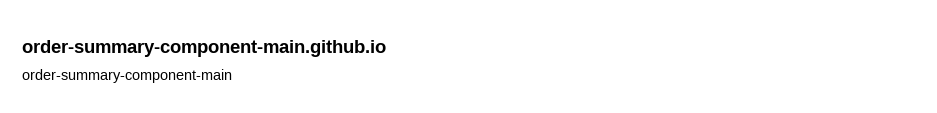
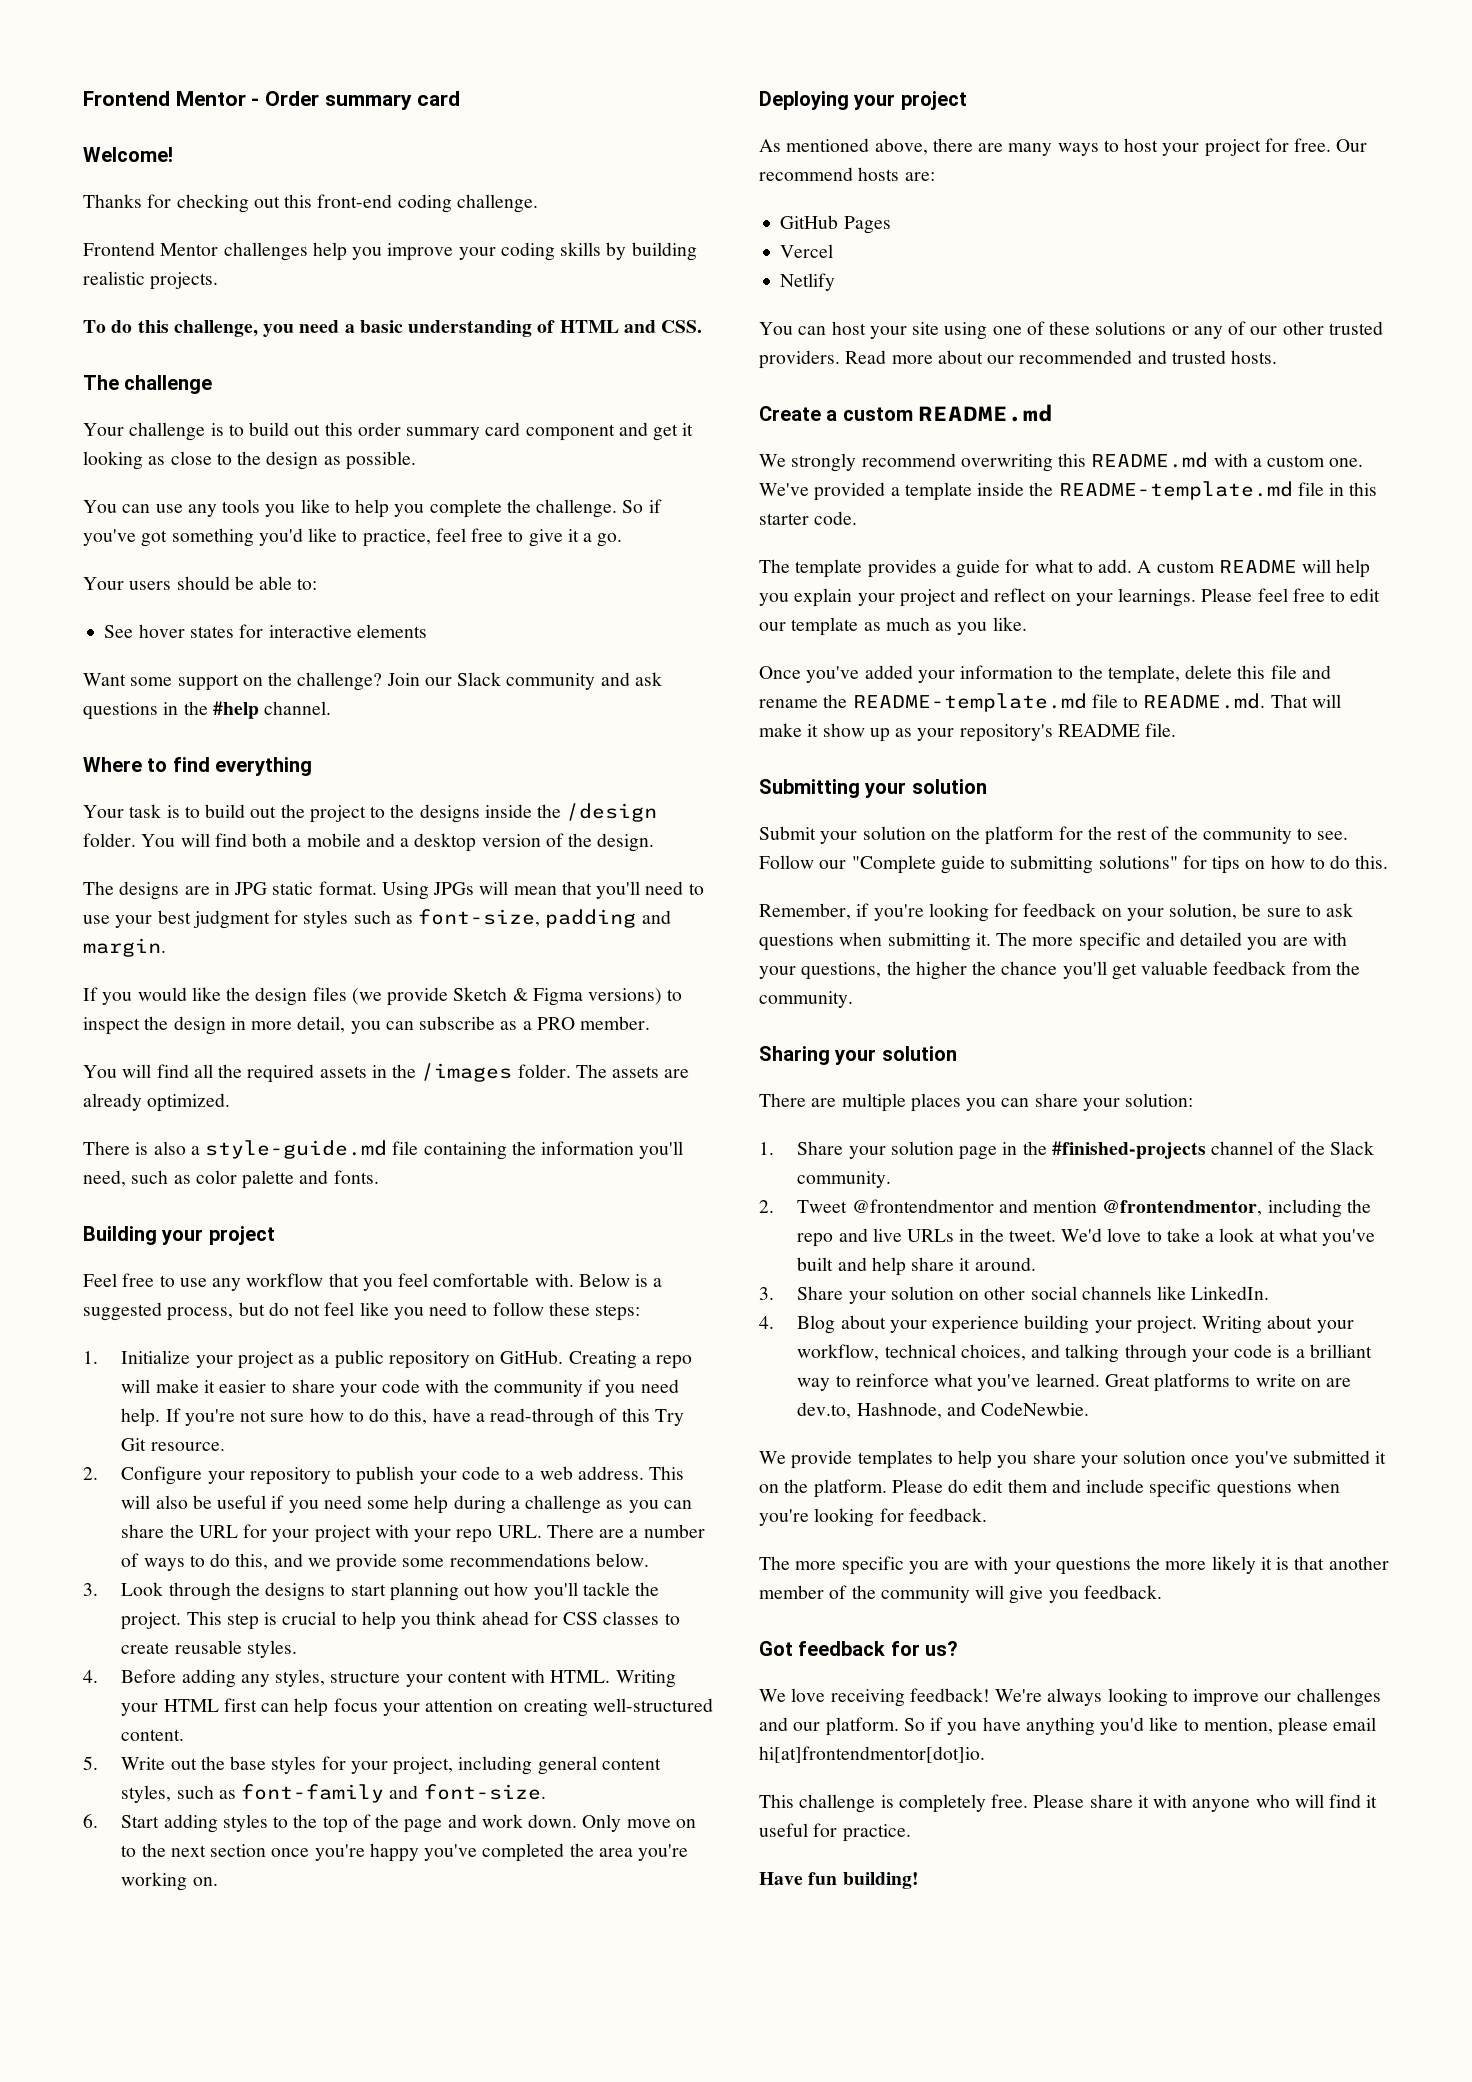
[22,40,386,57] [22,69,232,83] order-summary-component-main.github.io // order-summary-component-main -> [83,91,461,110] [83,147,173,162] [83,194,538,213] [83,242,697,261] [83,271,219,290] [83,320,703,337] [83,375,213,394] [83,422,694,441] [83,451,416,470] [83,499,662,518] [83,528,623,547] [83,576,318,590] [104,624,427,638] [83,672,662,691] [83,701,332,720] [83,757,313,776] [83,803,658,823] [83,833,655,852] [83,881,704,900] [83,909,671,929] [83,938,166,957] [83,987,683,1006] [83,1016,651,1035] [83,1063,690,1083] [83,1093,231,1112] [83,1140,684,1160] [83,1170,379,1189] [83,1226,275,1245] [83,1273,663,1291] [83,1302,641,1321] [83,1350,693,1369] [121,1379,679,1397] [121,1408,684,1427] [121,1438,225,1451] [83,1466,685,1485] [121,1495,692,1514] [121,1524,705,1543] [121,1553,649,1572] [83,1582,660,1601] [121,1611,680,1630] [121,1640,297,1658] [83,1669,676,1688] [121,1698,713,1717] [121,1729,185,1741] [83,1756,661,1775] [121,1784,546,1803] [83,1814,696,1833] [121,1843,689,1862] [121,1872,218,1891] [759,91,967,110] [759,138,1368,157] [759,167,935,181] [780,215,891,234] [780,244,834,258] [780,273,836,291] [759,321,1383,340] [759,350,1278,369] [759,404,1054,422] [759,452,1364,472] [759,481,1378,501] [759,511,858,525] [759,559,1371,578] [759,588,1381,607] [759,617,1027,636] [759,665,1331,684] [759,693,1341,712] [759,723,1177,742] [759,779,987,798] [759,826,1349,845] [759,855,1389,874] [759,903,1354,922] [759,932,1347,951] [759,961,1360,980] [759,991,853,1008] [759,1046,957,1065] [759,1093,1194,1112] [759,1141,1374,1160] [797,1171,892,1188] [759,1199,1371,1218] [797,1228,1376,1247] [797,1257,1036,1276] [759,1286,1270,1304] [759,1315,1354,1334] [797,1344,1372,1363] [797,1373,1352,1392] [797,1402,1090,1419] [759,1450,1387,1469] [759,1479,1340,1498] [759,1508,987,1527] [759,1556,1389,1575] [759,1585,1162,1604] [759,1641,959,1656] [759,1688,1381,1707] [759,1717,1377,1736] [759,1746,985,1763] [759,1794,1378,1813] [759,1823,911,1842] [759,1872,919,1889] Frontend Mentor - Order summary card // Welcome! // Thanks for checking out this front-end coding challenge. // Frontend Mentor challenges help you improve your coding skills by building realistic projects. // To do this challenge, you need a basic understanding of HTML and CSS. // The challenge // Your challenge is to build out this order summary card component and get it looking as close to the design as possible. // You can use any tools you like to help you complete the challenge. So if you've got something you'd like to practice, feel free to give it a go. // Your users should be able to: // See hover states for interactive elements // Want some support on the challenge? Join our Slack community and ask questions in the #help channel. // Where to find everything // Your task is to build out the project to the designs inside the /design folder. You will find both a mobile and a desktop version of the design. // The designs are in JPG static format. Using JPGs will mean that you'll need to use your best judgment for styles such as font-size, padding and margin. // If you would like the design files (we provide Sketch & Figma versions) to inspect the design in more detail, you can subscribe as a PRO member. // You will find all the required assets in the /images folder. The assets are already optimized. // There is also a style-guide.md file containing the information you'll need, such as color palette and fonts. // Building your project // Feel free to use any workflow that you feel comfortable with. Below is a suggested process, but do not feel like you need to follow these steps: // 1. Initialize your project as a public repository on GitHub. Creating a repo will make it easier to share your code with the community if you need help. If you're not sure how to do this, have a read-through of this Try Git resource. // 2. Configure your repository to publish your code to a web address. This will also be useful if you need some help during a challenge as you can share the URL for your project with your repo URL. There are a number of ways to do this, and we provide some recommendations below. // 3. Look through the designs to start planning out how you'll tackle the project. This step is crucial to help you think ahead for CSS classes to create reusable styles. // 4. Before adding any styles, structure your content with HTML. Writing your HTML first can help focus your attention on creating well-structured content. // 5. Write out the base styles for your project, including general content styles, such as font-family and font-size. // 6. Start adding styles to the top of the page and work down. Only move on to the next section once you're happy you've completed the area you're working on. // Deploying your project // As mentioned above, there are many ways to host your project for free. Our recommend hosts are: // GitHub Pages // Vercel // Netlify // You can host your site using one of these solutions or any of our other trusted providers. Read more about our recommended and trusted hosts. // Create a custom README.md // We strongly recommend overwriting this README.md with a custom one. We've provided a template inside the README-template.md file in this starter code. // The template provides a guide for what to add. A custom README will help you explain your project and reflect on your learnings. Please feel free to edit our template as much as you like. // Once you've added your information to the template, delete this file and rename the README-template.md file to README.md. That will make it show up as your repository's README file. // Submitting your solution // Submit your solution on the platform for the rest of the community to see. Follow our "Complete guide to submitting solutions" for tips on how to do this. // Remember, if you're looking for feedback on your solution, be sure to ask questions when submitting it. The more specific and detailed you are with your questions, the higher the chance you'll get valuable feedback from the community. // Sharing your solution // There are multiple places you can share your solution: // 1. Share your solution page in the #finished-projects channel of the Slack community. // 2. Tweet @frontendmentor and mention @frontendmentor, including the repo and live URLs in the tweet. We'd love to take a look at what you've built and help share it around. // 3. Share your solution on other social channels like LinkedIn. // 4. Blog about your experience building your project. Writing about your workflow, technical choices, and talking through your code is a brilliant way to reinforce what you've learned. Great platforms to write on are dev.to, Hashnode, and CodeNewbie. // We provide templates to help you share your solution once you've submitted it on the platform. Please do edit them and include specific questions when you're looking for feedback. // The more specific you are with your questions the more likely it is that another member of the community will give you feedback. // Got feedback for us? // We love receiving feedback! We're always looking to improve our challenges and our platform. So if you have anything you'd like to mention, please email hi[at]frontendmentor[dot]io. // This challenge is completely free. Please share it with anyone who will find it useful for practice. // Have fun building!

